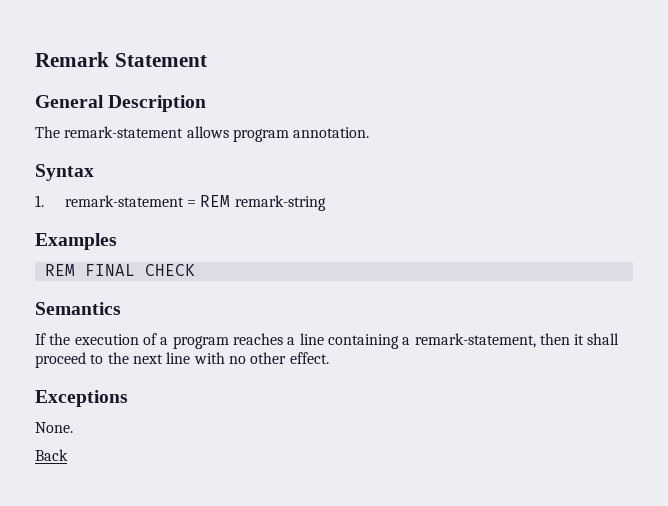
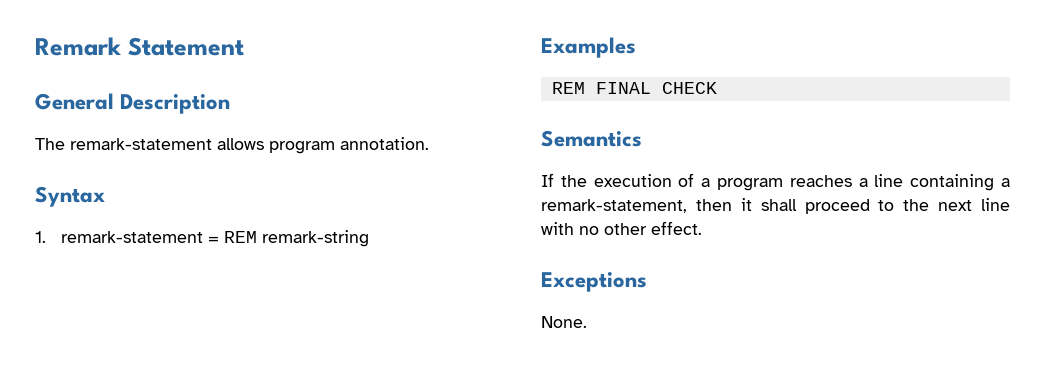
[35,449,68,461] // Back -> (587, 322) none

